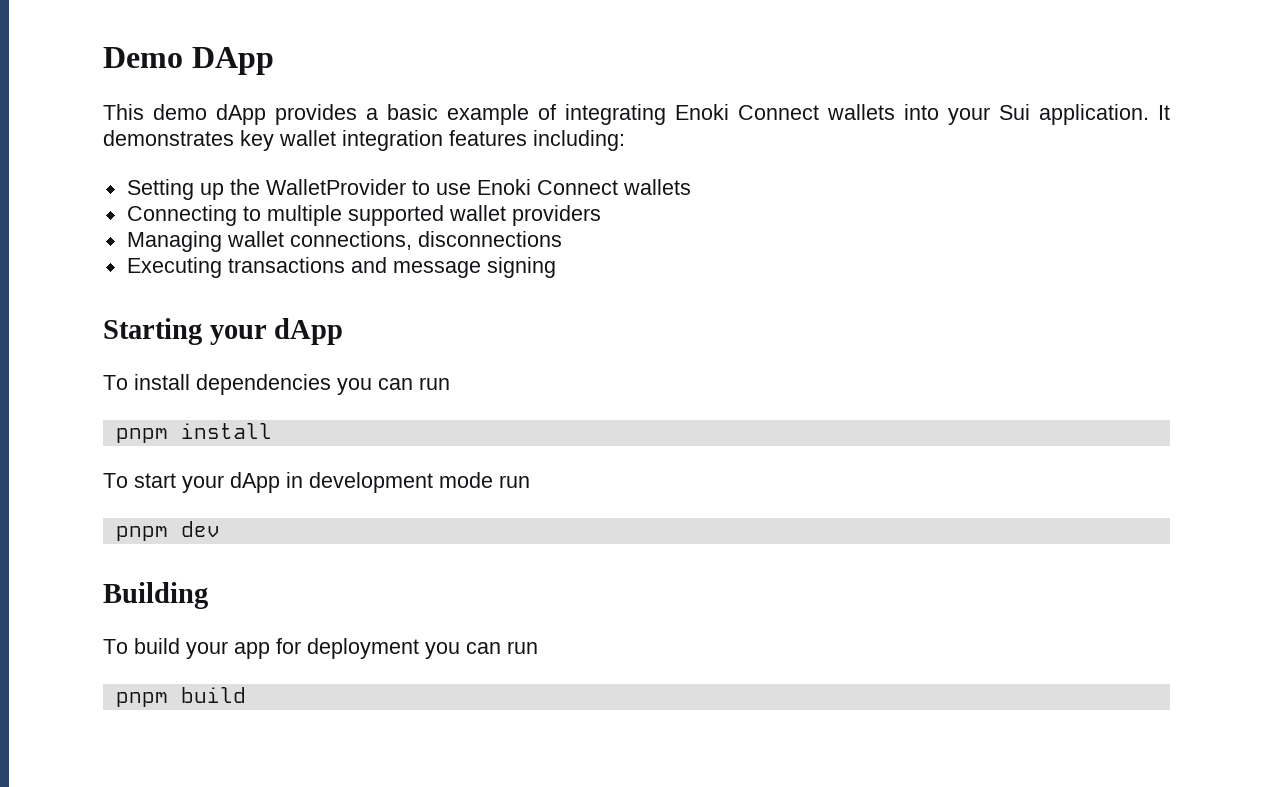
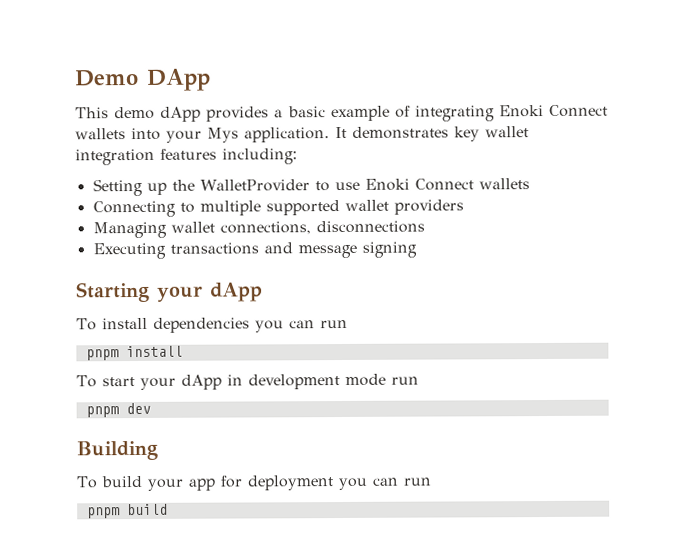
[999,104,1030,120] Sui -> [207,127,239,143] Mys

